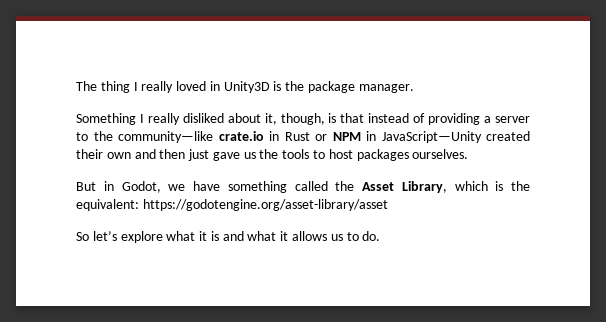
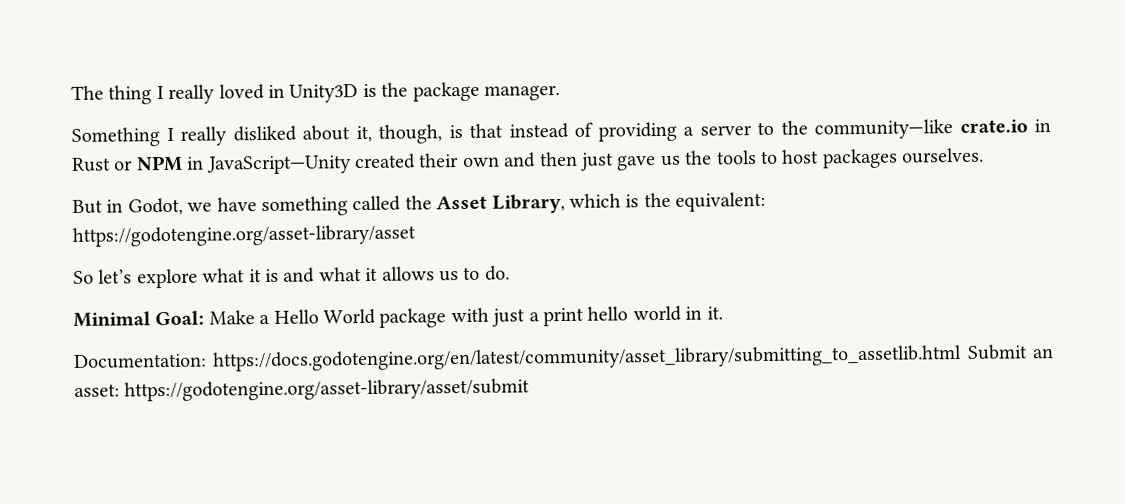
(381, 236) none -> [73,305,723,328] [74,344,1054,372] [74,378,531,402] // Minimal Goal: Make a Hello World package with just a print hello world in it. // Documentation: https://docs.godotengine.org/en/latest/community/asset_library/submitting_to_assetlib.html Submit an asset: https://godotengine.org/asset-library/asset/submit

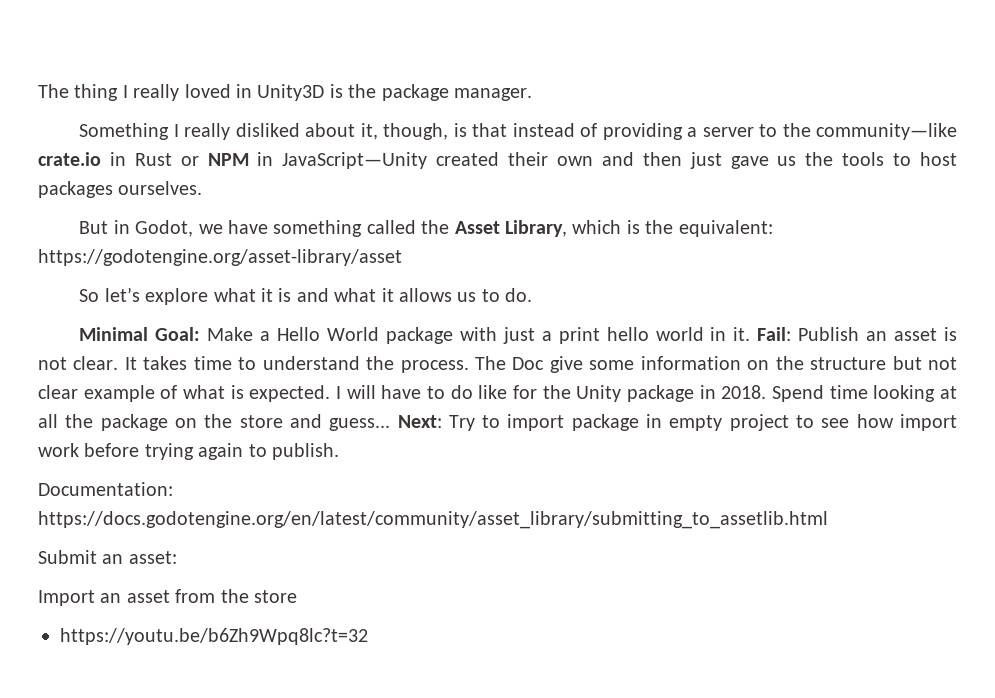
(723, 313) none -> [757,327,958,341] [38,356,958,373] [38,385,957,402] [38,414,957,431] [38,443,339,460] Fail: Publish an asset is not clear. It takes time to understand the process. The Doc give some information on the structure but not clear example of what is expected. I will have to do like for the Unity package in 2018. Spend time looking at all the package on the store and guess... Next: Try to import package in empty project to see how import work before trying again to publish.
(963, 358) none -> (828, 520) //
[124,378,531,402] https://godotengine.org/asset-library/asset/submit -> [38,589,297,606] [60,628,368,645] // Import an asset from the store // https://youtu.be/b6Zh9Wpq8lc?t=32

